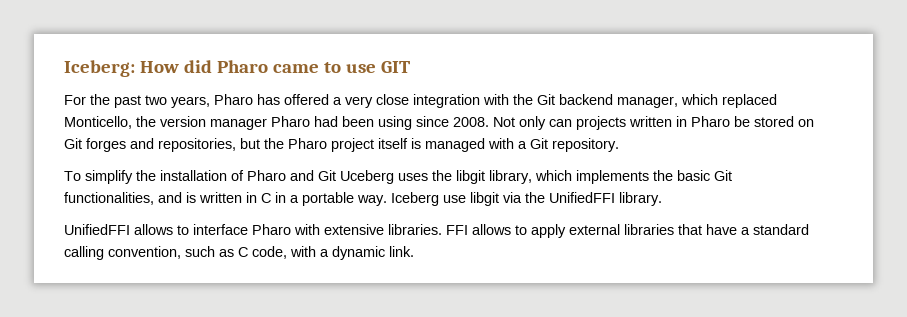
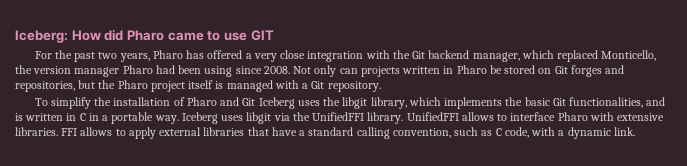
[340,170,394,184] Uceberg -> [258,97,295,109] Iceberg
[443,195,466,203] use -> [221,115,244,121] uses
(662, 199) // -> (404, 118) none

